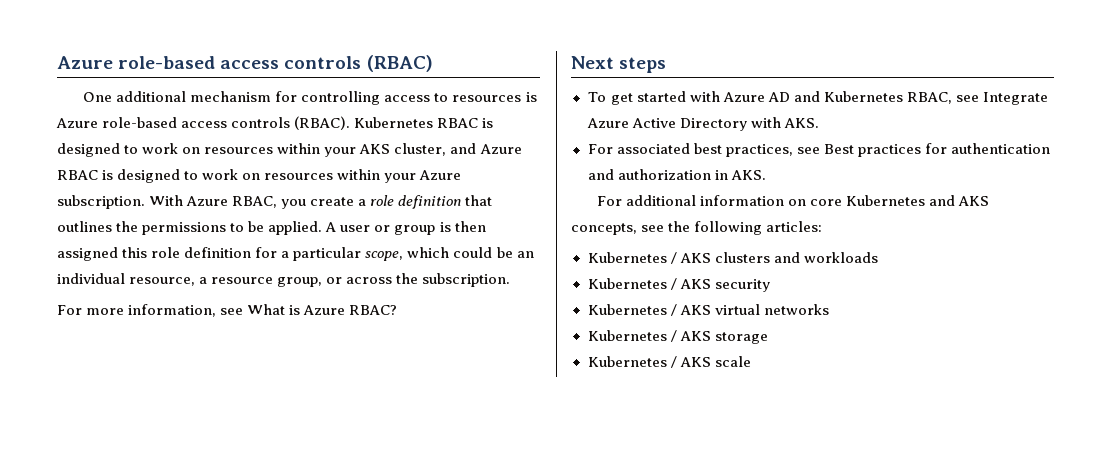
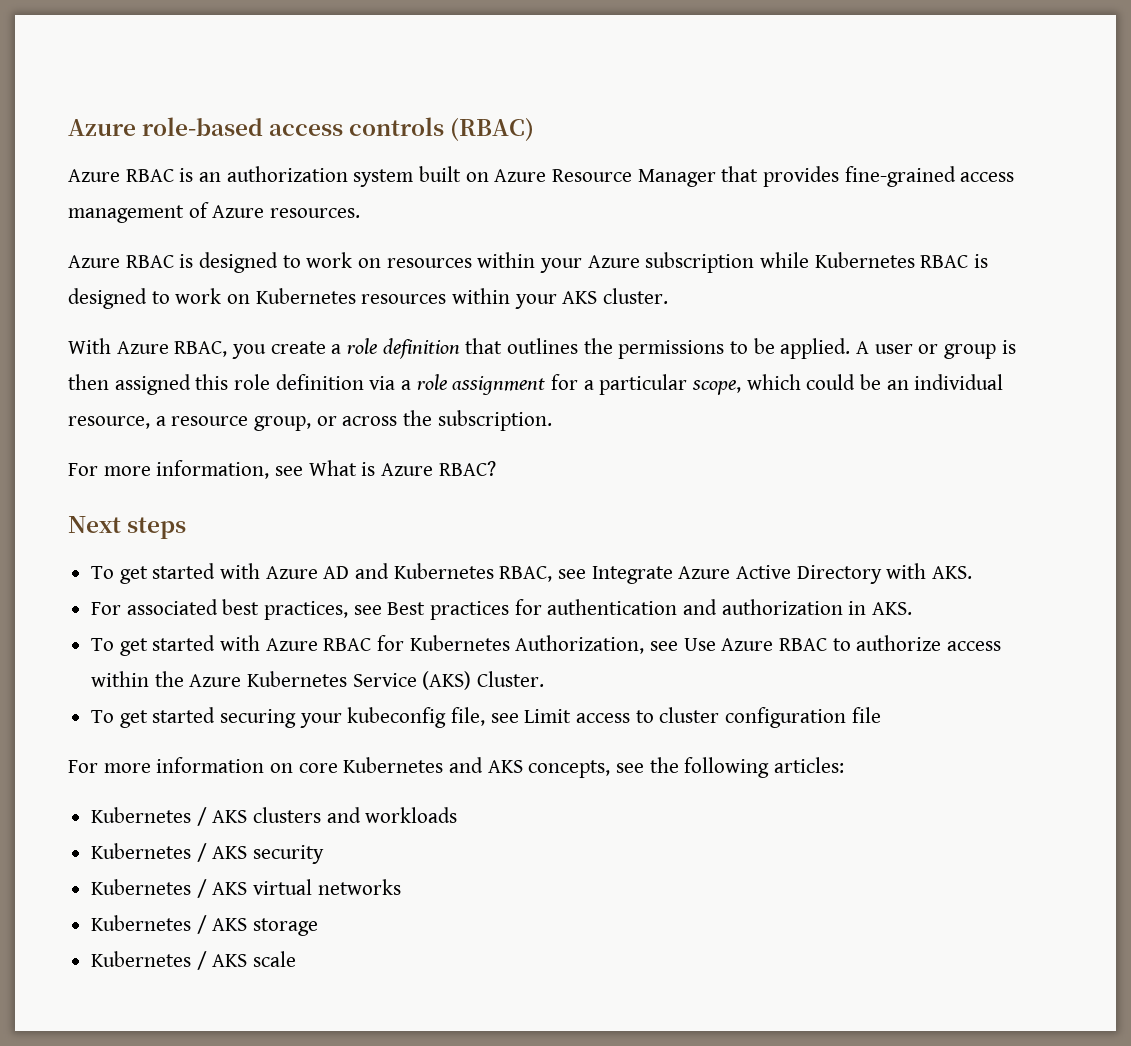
[83,91,537,105] [56,116,494,130] [57,143,477,157] One additional mechanism for controlling access to resources is Azure role-based access controls (RBAC). Kubernetes RBAC is designed to work on resources within your AKS cluster, and -> [68,166,1015,187] [68,202,361,223] Azure RBAC is an authorization system built on Azure Resource Manager that provides fine-grained access management of Azure resources. //
[57,195,145,209] subscription. -> [645,252,989,273] [68,288,669,309] subscription while Kubernetes RBAC is designed to work on Kubernetes resources within your AKS cluster. //
(252, 252) none -> [369,374,546,395] via a role assignment
[597,195,697,206] // For additional -> [91,635,1002,656] [91,671,545,690] [91,707,881,728] [68,760,151,773] // To get started with Azure RBAC for Kubernetes Authorization, see Use Azure RBAC to authorize access within the Azure Kubernetes Service (AKS) Cluster. // To get started securing your kubeconfig file, see Limit access to cluster configuration file // For more

